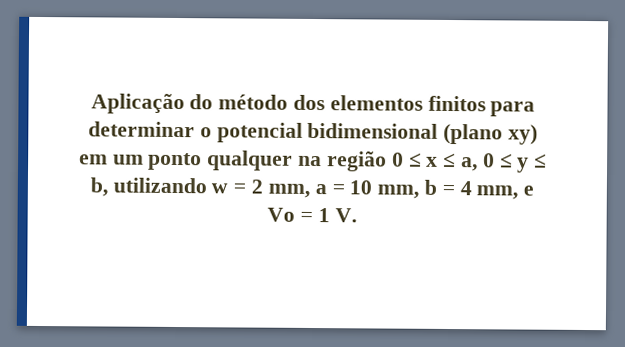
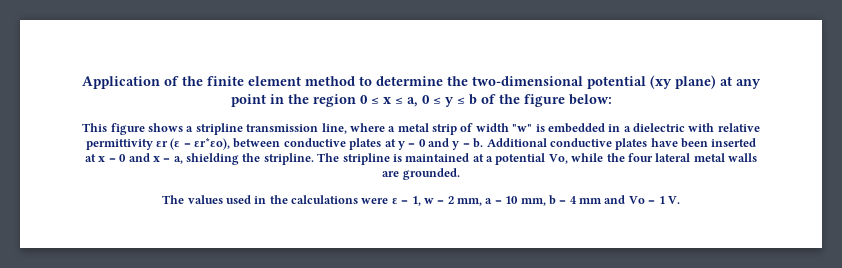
[90,93,536,117] [87,121,539,145] [78,150,387,172] Aplicação do método dos elementos finitos para determinar o potencial bidimensional (plano xy) em um ponto qualquer na região -> [82,75,761,89] [230,94,356,107] Application of the finite element method to determine the two-dimensional potential (xy plane) at any point in the region
[89,177,207,197] b, utilizando -> [468,94,612,107] [82,123,760,135] [85,138,757,150] [85,153,757,165] [382,168,460,180] [162,195,421,206] b of the figure below: // This figure shows a stripline transmission line, where a metal strip of width "w" is embedded in a dielectric with relative permittivity εr (ε = εr*εo), between conductive plates at y = 0 and y = b. Additional conductive plates have been inserted at x = 0 and x = a, shielding the stripline. The stripline is maintained at a potential Vo, while the four lateral metal walls are grounded. // The values used in the calculations were ε = 1,
[476,185,535,200] mm, e -> [579,195,626,204] mm and

